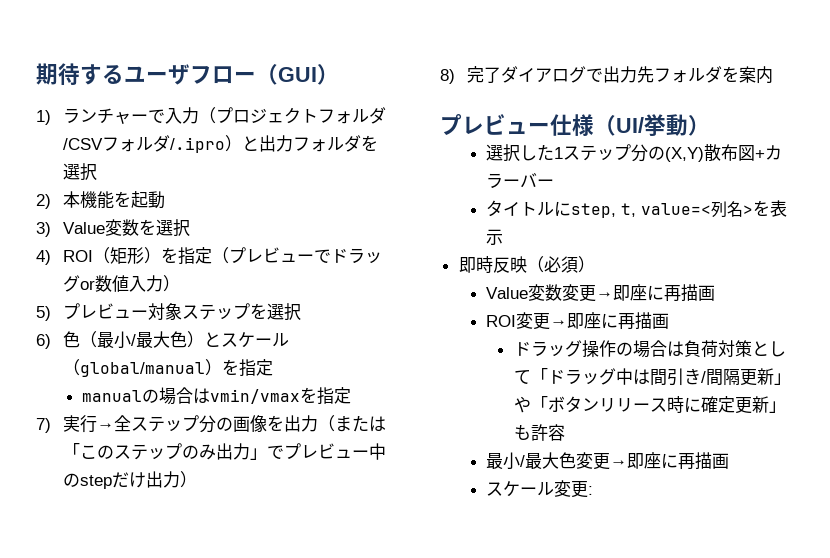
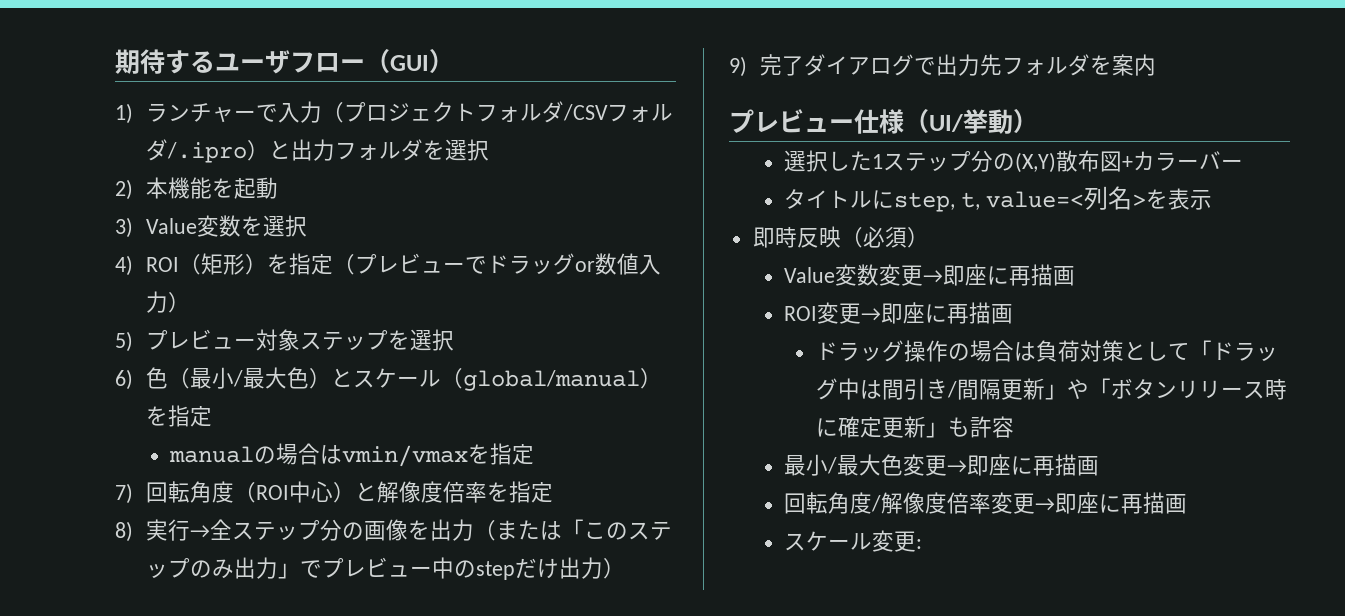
(51, 425) none -> [146,481,554,503] [115,521,133,542] 回転角度（ROI中心）と解像度倍率を指定 // 8)
[440,69,455,84] 8) -> [729,56,747,77] 9)
(730, 461) none -> [784,492,1188,514] // 回転角度/解像度倍率変更→即座に再描画

